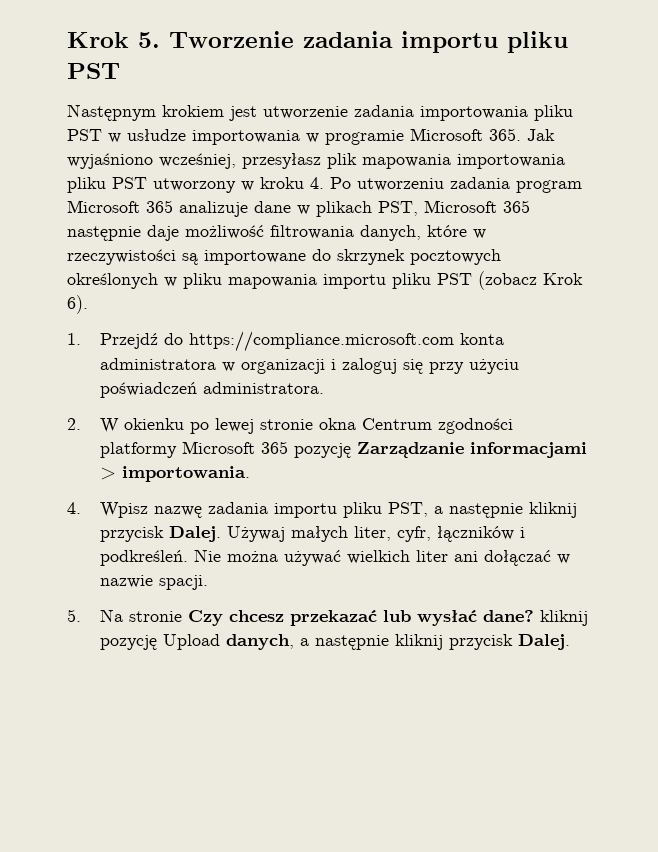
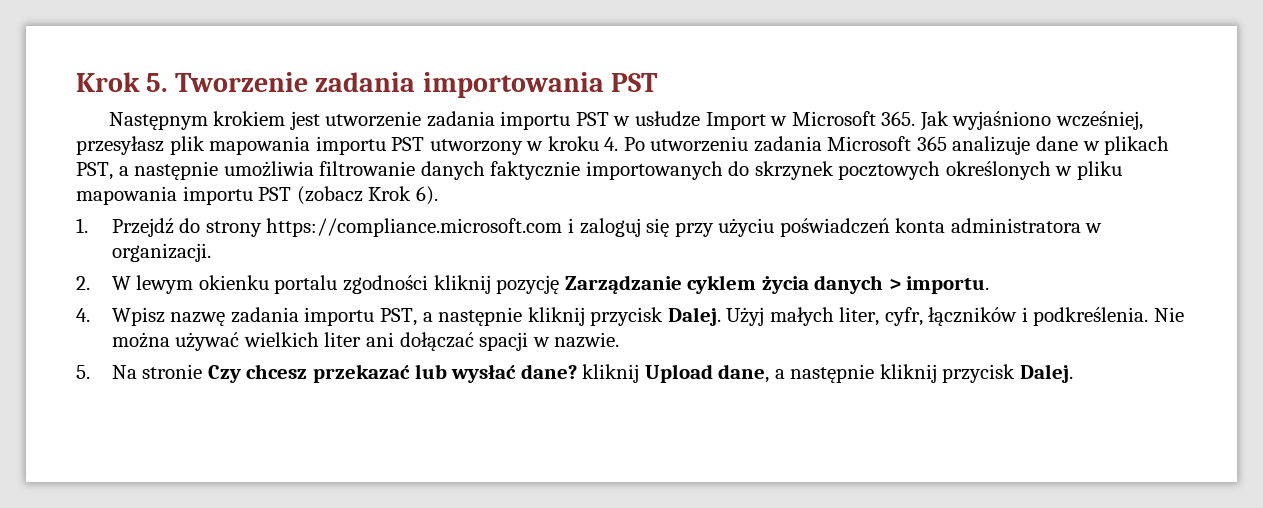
[401,31,568,53] importu pliku -> [422,72,604,98] importowania
[420,105,573,121] importowania pliku -> [500,111,571,130] importu
[192,130,404,145] importowania w programie -> [705,112,788,130] Import w
[457,154,565,169] [67,177,106,193] importowania pliku -> [315,136,386,155] importu
[516,180,582,193] program -> (822, 144) none
[424,200,530,213] [67,225,486,241] [67,249,306,265] Microsoft 365 następnie daje możliwość filtrowania danych, które w rzeczywistości są importowane -> [118,161,723,180] a następnie umożliwia filtrowanie danych faktycznie importowanych
[392,273,431,289] pliku -> (253, 195) none
[188,331,504,352] [99,358,325,374] https://compliance.microsoft.com konta administratora w organizacji -> [205,218,563,237] strony https://compliance.microsoft.com
[202,382,324,394] [67,418,513,434] [99,441,587,458] [99,466,250,482] administratora. // 2. W okienku po lewej stronie okna Centrum zgodności platformy Microsoft 365 pozycję Zarządzanie informacjami > importowania. -> [895,218,1103,233] [111,243,211,262] [76,275,990,294] konta administratora w organizacji. // 2. W lewym okienku portalu zgodności kliknij pozycję Zarządzanie cyklem życia danych > importu.
[342,502,382,518] pliku -> (375, 316) none
[226,526,285,542] Używaj -> [726,307,765,326] Użyj
[99,550,188,566] podkreśleń. -> [1033,307,1149,326] podkreślenia.
[556,554,570,564] [99,575,208,590] w nazwie spacji. -> [479,332,620,351] spacji w nazwie.
[99,634,294,650] pozycję Upload danych, -> [644,364,770,383] Upload dane,

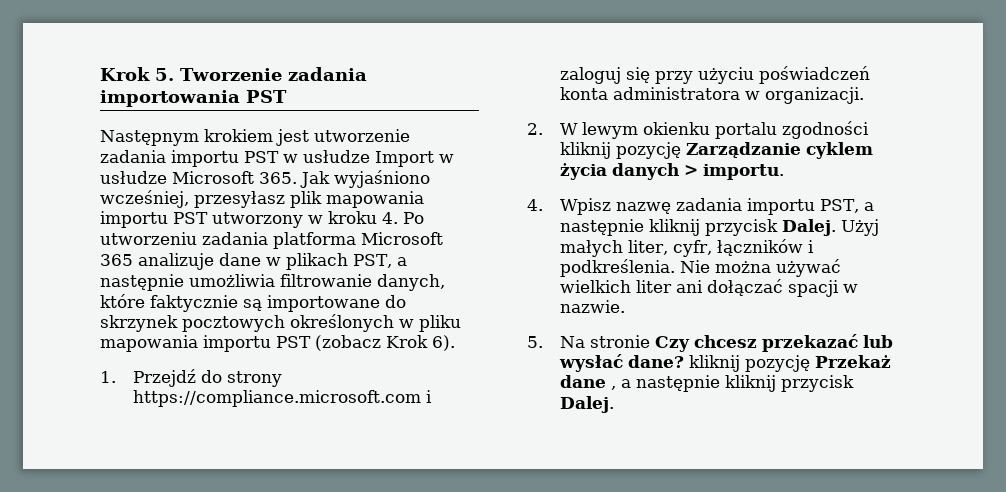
(788, 121) none -> [100,171,167,184] usłudze
(822, 144) none -> [273,232,356,249] platforma
[420,161,723,180] danych faktycznie importowanych -> [377,274,445,291] [100,294,380,312] danych, które faktycznie są importowane
[644,364,770,383] Upload dane, -> [744,355,891,372] [559,375,616,390] pozycję Przekaż dane ,

